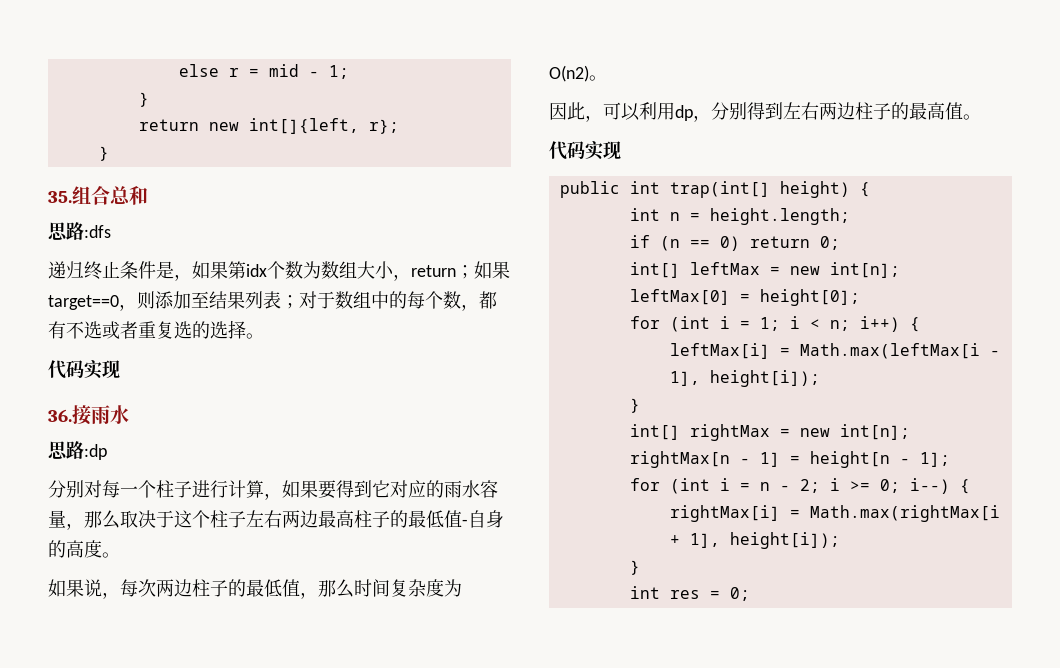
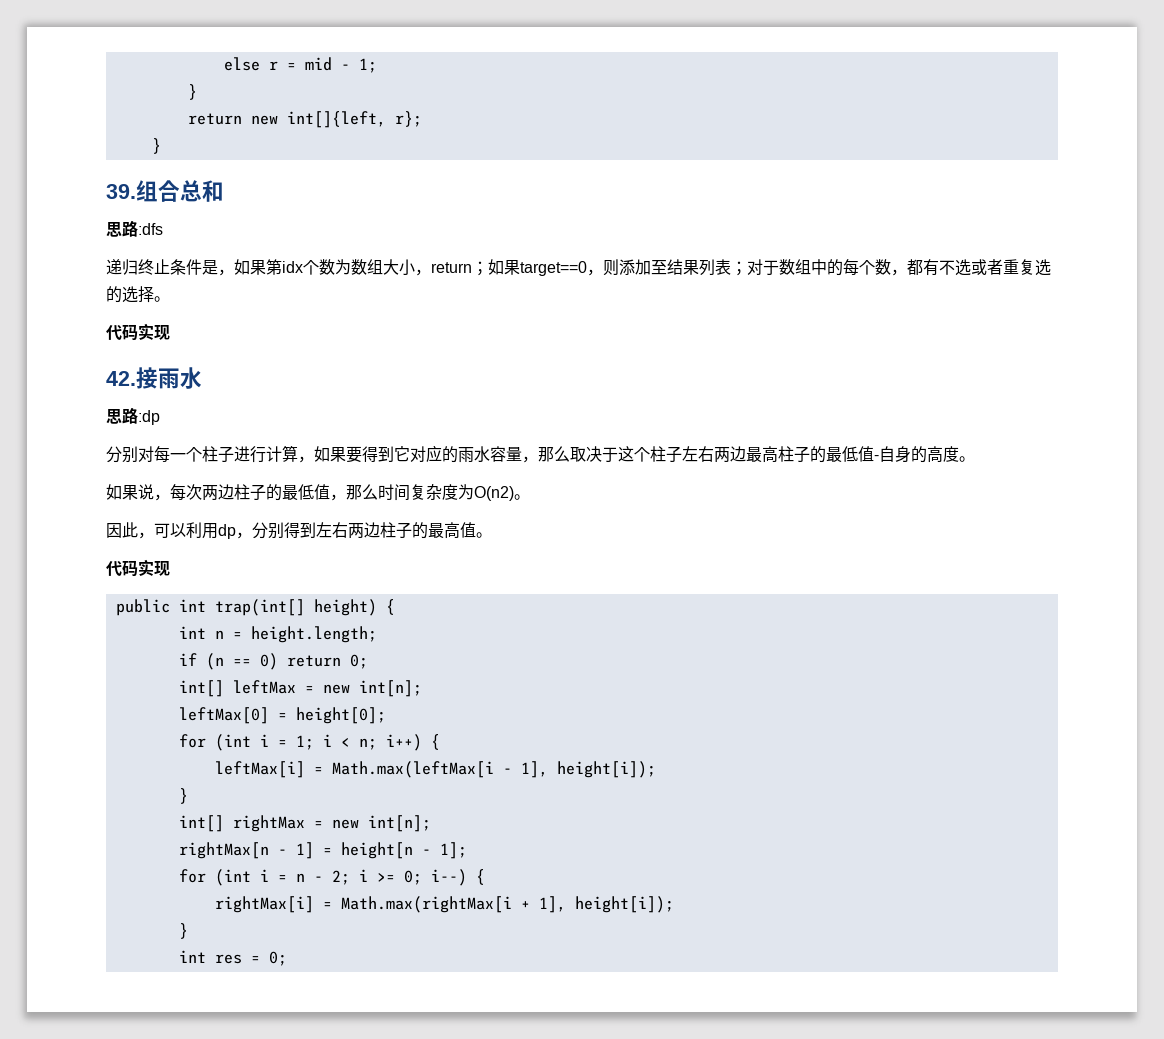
[48,191,72,203] 35. -> [106,184,136,199] 39.
[48,409,72,422] 36. -> [106,371,136,386] 42.

